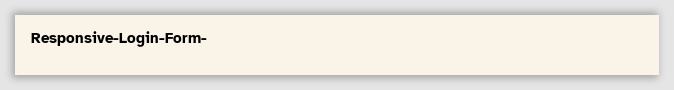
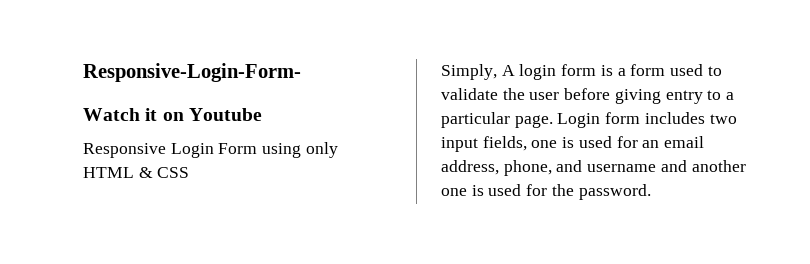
(207, 39) none -> [83,108,262,121] [83,142,338,158] [83,167,190,178] [441,64,722,80] [441,88,735,104] [441,112,737,128] [441,136,705,152] [441,160,746,176] [441,184,651,200] // Watch it on Youtube // Responsive Login Form using only HTML & CSS // Simply, A login form is a form used to validate the user before giving entry to a particular page. Login form includes two input fields, one is used for an email address, phone, and username and another one is used for the password.

